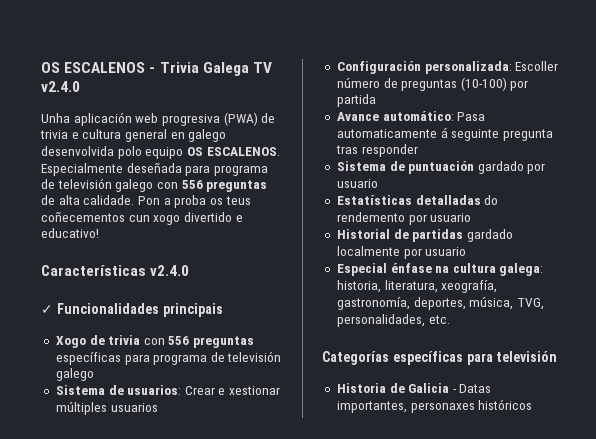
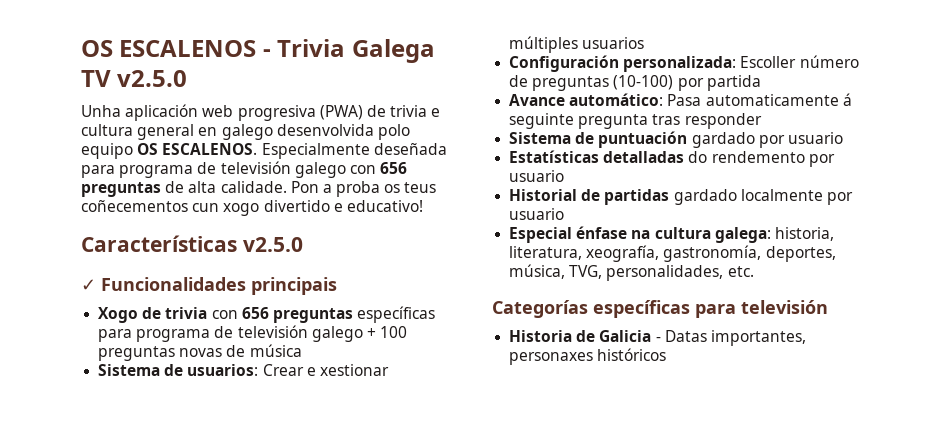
[41,81,80,92] v2.4.0 -> [117,70,188,87] v2.5.0
[181,180,203,189] 556 -> [380,162,408,174] 656
[150,265,190,276] v2.4.0 -> [242,237,303,252] v2.5.0
[168,336,190,345] 556 -> [241,307,269,319] 656
(94, 374) none -> [366,326,408,338] [98,344,302,361] + 100 preguntas novas de música

